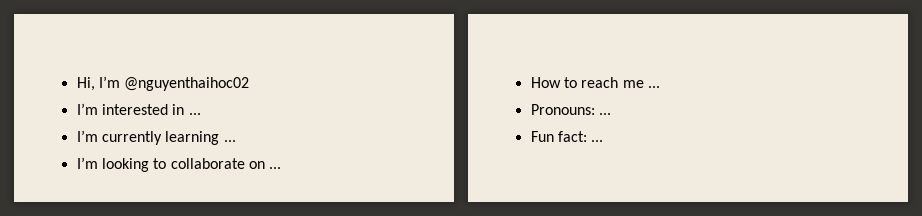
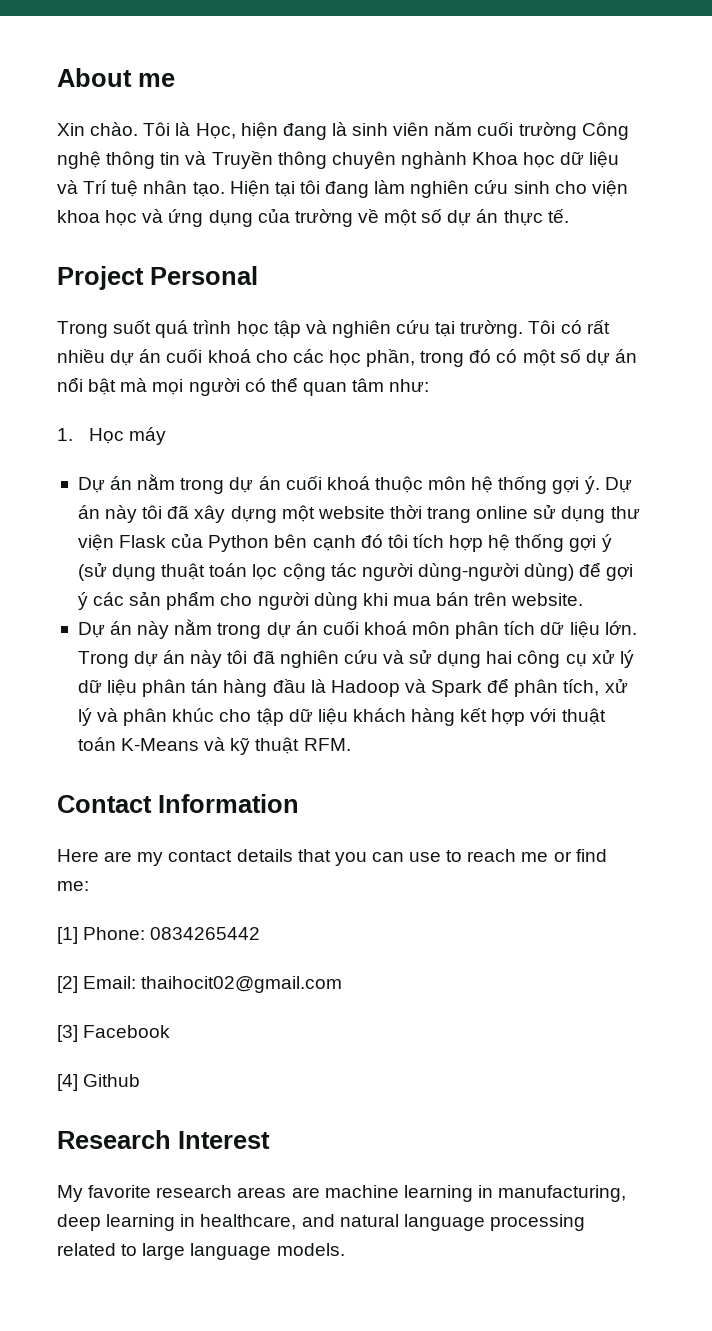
[76,76,250,91] [76,103,201,115] [76,130,236,145] [76,157,282,172] [530,77,660,88] [530,104,611,115] [530,131,604,142] Hi, I’m @nguyenthaihoc02 // I’m interested in ... // I’m currently learning ... // I’m looking to collaborate on ... // How to reach me ... // Pronouns: ... // Fun fact: ... -> [57,68,175,87] [57,122,629,140] [57,151,620,169] [57,180,628,198] [57,208,569,227] [57,266,258,290] [57,320,610,338] [57,349,637,367] [57,377,430,396] [57,427,167,445] [77,474,632,494] [77,504,640,523] [77,533,612,552] [77,562,634,581] [77,591,584,610] [77,619,637,639] [77,649,634,668] [77,678,628,697] [77,708,606,726] [77,737,351,755] [57,794,299,813] [57,849,607,866] [57,881,89,891] [57,927,261,944] [57,976,343,993] [57,1025,171,1042] [57,1074,141,1091] [57,1130,270,1149] [57,1185,627,1202] [57,1214,585,1231] [57,1243,345,1260] About me // Xin chào. Tôi là Học, hiện đang là sinh viên năm cuối trường Công nghệ thông tin và Truyền thông chuyên nghành Khoa học dữ liệu và Trí tuệ nhân tạo. Hiện tại tôi đang làm nghiên cứu sinh cho viện khoa học và ứng dụng của trường về một số dự án thực tế. // Project Personal // Trong suốt quá trình học tập và nghiên cứu tại trường. Tôi có rất nhiều dự án cuối khoá cho các học phần, trong đó có một số dự án nổi bật mà mọi người có thể quan tâm như: // 1. Học máy // Dự án nằm trong dự án cuối khoá thuộc môn hệ thống gợi ý. Dự án này tôi đã xây dựng một website thời trang online sử dụng thư viện Flask của Python bên cạnh đó tôi tích hợp hệ thống gợi ý (sử dụng thuật toán lọc cộng tác người dùng-người dùng) để gợi ý các sản phẩm cho người dùng khi mua bán trên website. // Dự án này nằm trong dự án cuối khoá môn phân tích dữ liệu lớn. Trong dự án này tôi đã nghiên cứu và sử dụng hai công cụ xử lý dữ liệu phân tán hàng đầu là Hadoop và Spark để phân tích, xử lý và phân khúc cho tập dữ liệu khách hàng kết hợp với thuật toán K-Means và kỹ thuật RFM. // Contact Information // Here are my contact details that you can use to reach me or find me: // [1] Phone: 0834265442 // [2] Email: thaihocit02@gmail.com // [3] Facebook // [4] Github // Research Interest // My favorite research areas are machine learning in manufacturing, deep learning in healthcare, and natural language processing related to large language models.

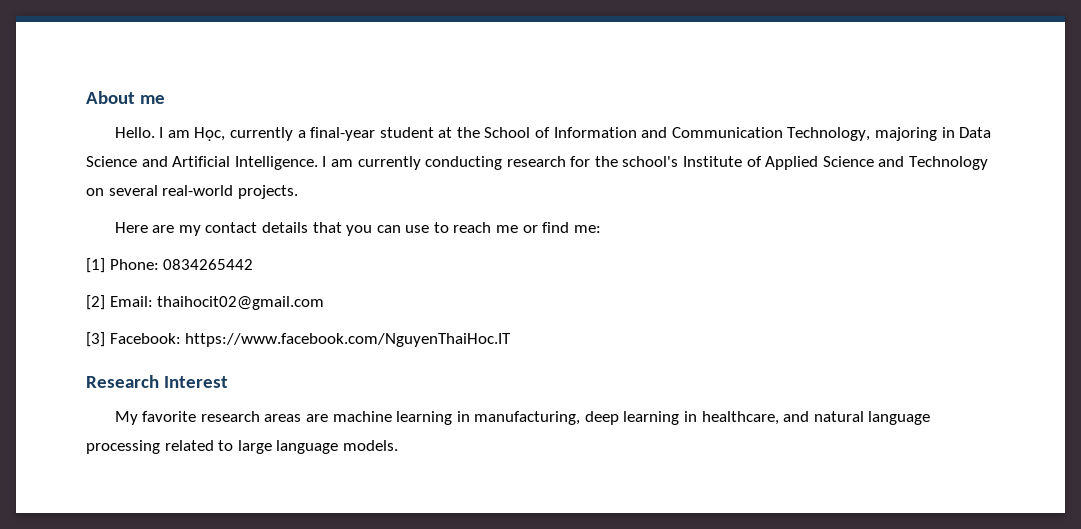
[57,122,629,140] [57,151,620,169] [57,180,628,198] [57,208,569,227] [57,266,258,290] [57,320,610,338] [57,349,637,367] [57,377,430,396] [57,427,167,445] [77,474,632,494] [77,504,640,523] [77,533,612,552] [77,562,634,581] [77,591,584,610] [77,619,637,639] [77,649,634,668] [77,678,628,697] [77,708,606,726] [77,737,351,755] [57,794,299,813] Xin chào. Tôi là Học, hiện đang là sinh viên năm cuối trường Công nghệ thông tin và Truyền thông chuyên nghành Khoa học dữ liệu và Trí tuệ nhân tạo. Hiện tại tôi đang làm nghiên cứu sinh cho viện khoa học và ứng dụng của trường về một số dự án thực tế. // Project Personal // Trong suốt quá trình học tập và nghiên cứu tại trường. Tôi có rất nhiều dự án cuối khoá cho các học phần, trong đó có một số dự án nổi bật mà mọi người có thể quan tâm như: // 1. Học máy // Dự án nằm trong dự án cuối khoá thuộc môn hệ thống gợi ý. Dự án này tôi đã xây dựng một website thời trang online sử dụng thư viện Flask của Python bên cạnh đó tôi tích hợp hệ thống gợi ý (sử dụng thuật toán lọc cộng tác người dùng-người dùng) để gợi ý các sản phẩm cho người dùng khi mua bán trên website. // Dự án này nằm trong dự án cuối khoá môn phân tích dữ liệu lớn. Trong dự án này tôi đã nghiên cứu và sử dụng hai công cụ xử lý dữ liệu phân tán hàng đầu là Hadoop và Spark để phân tích, xử lý và phân khúc cho tập dữ liệu khách hàng kết hợp với thuật toán K-Means và kỹ thuật RFM. // Contact Information -> [114,127,992,141] [86,156,989,170] [86,185,298,199] Hello. I am Học, currently a final-year student at the School of Information and Communication Technology, majoring in Data Science and Artificial Intelligence. I am currently conducting research for the school's Institute of Applied Science and Technology on several real-world projects.
[83,1025,171,1038] [57,1074,141,1091] Facebook // [4] Github -> [109,333,512,347] Facebook: https://www.facebook.com/NguyenThaiHoc.IT

